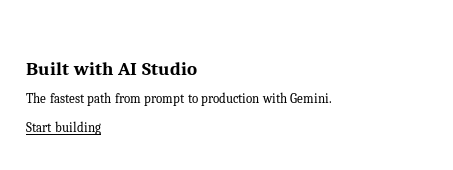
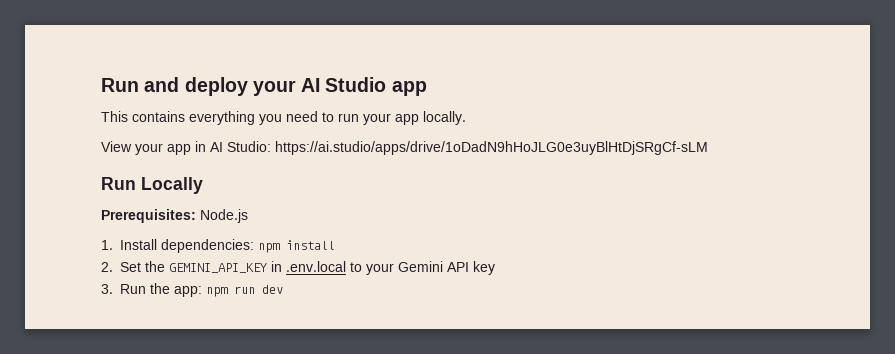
[26,62,197,75] [26,92,333,106] [26,121,101,135] Built with AI Studio // The fastest path from prompt to production with Gemini. // Start building -> [101,77,427,96] [101,111,466,125] [101,141,708,155] [101,177,203,194] [101,209,248,223] [101,239,336,253] [101,261,496,275] [101,283,284,297] Run and deploy your AI Studio app // This contains everything you need to run your app locally. // View your app in AI Studio: https://ai.studio/apps/drive/1oDadN9hHoJLG0e3uyBlHtDjSRgCf-sLM // Run Locally // Prerequisites: Node.js // 1. Install dependencies: npm install // 2. Set the GEMINI_API_KEY in .env.local to your Gemini API key // 3. Run the app: npm run dev

